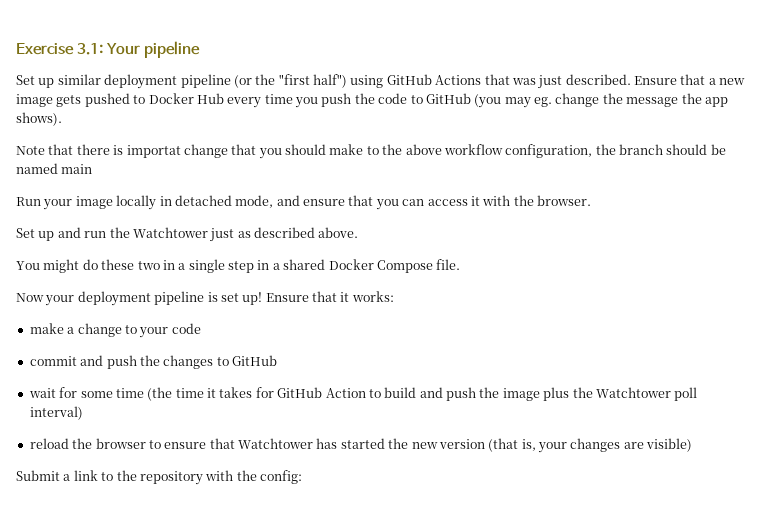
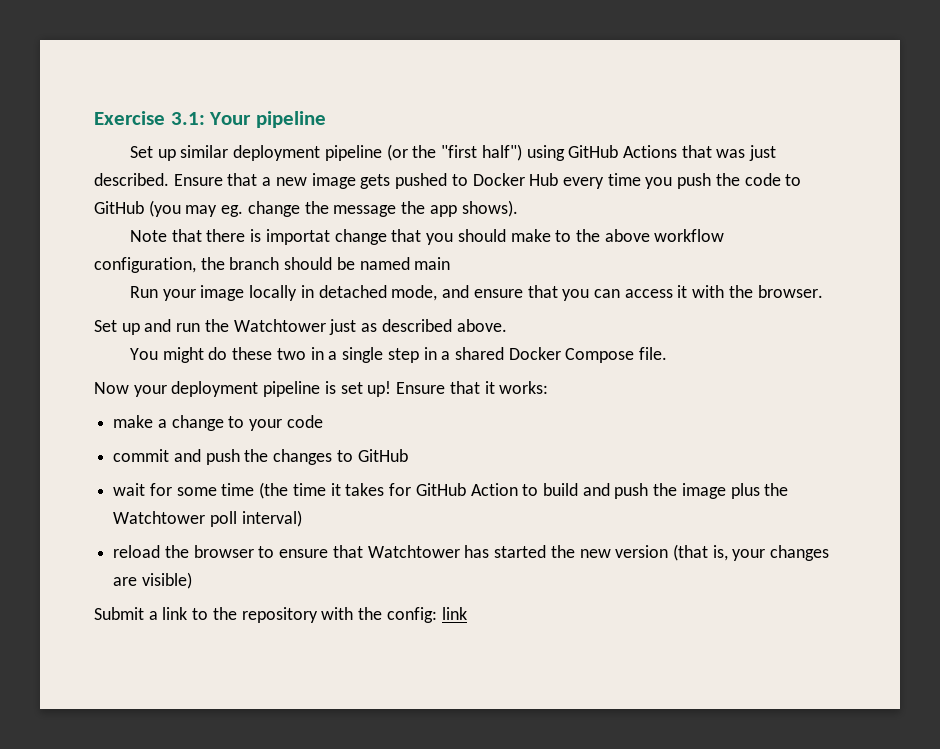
(302, 477) none -> [441,607,467,620] link

